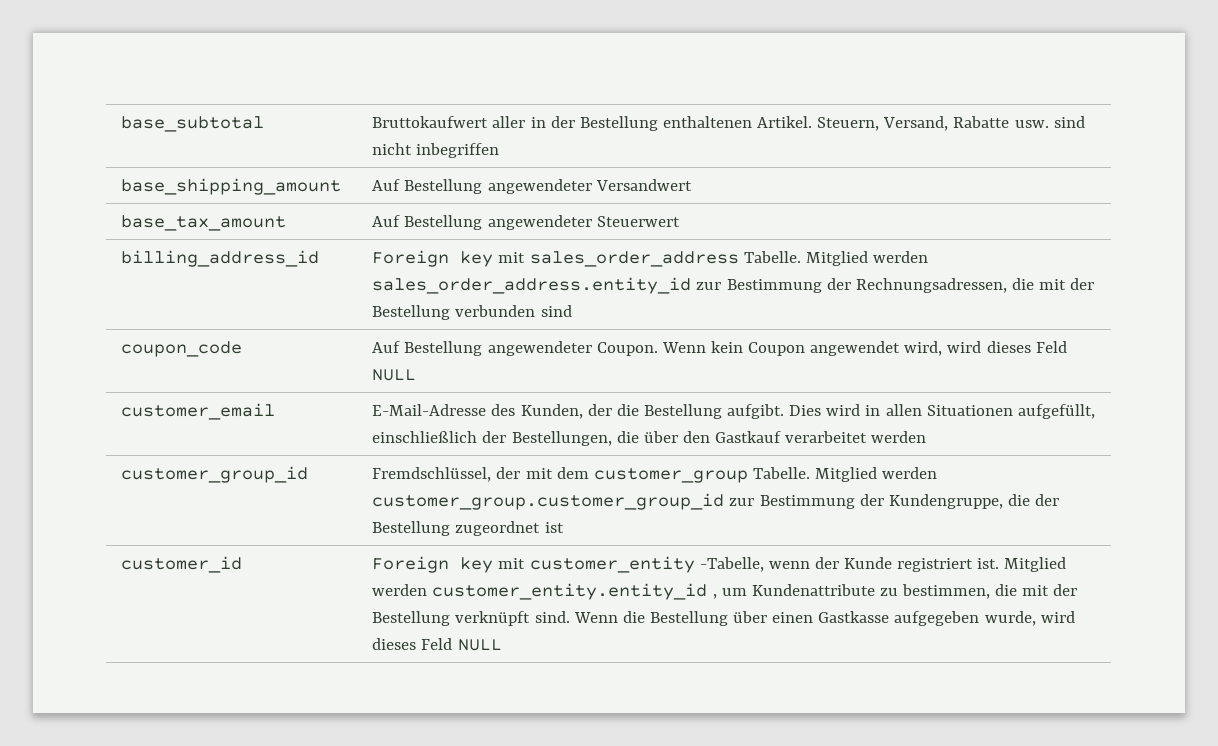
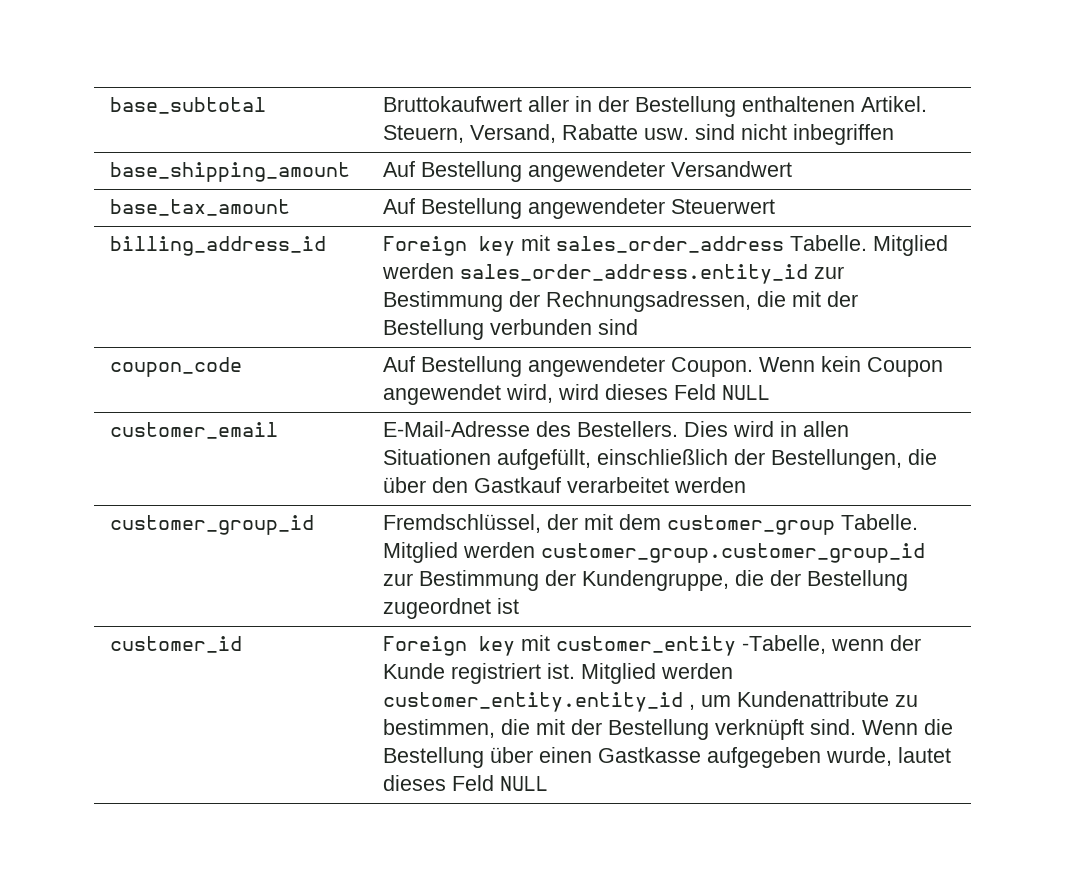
[520,404,785,419] Kunden, der die Bestellung aufgibt. -> [577,421,679,437] Bestellers.
[1040,611,1075,623] wird -> [898,747,952,763] lautet

